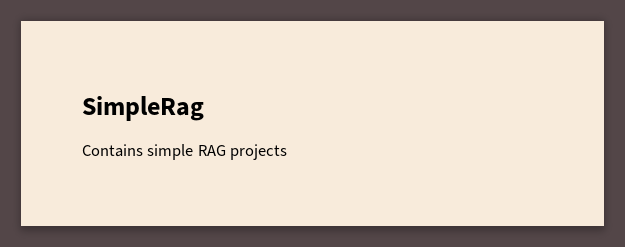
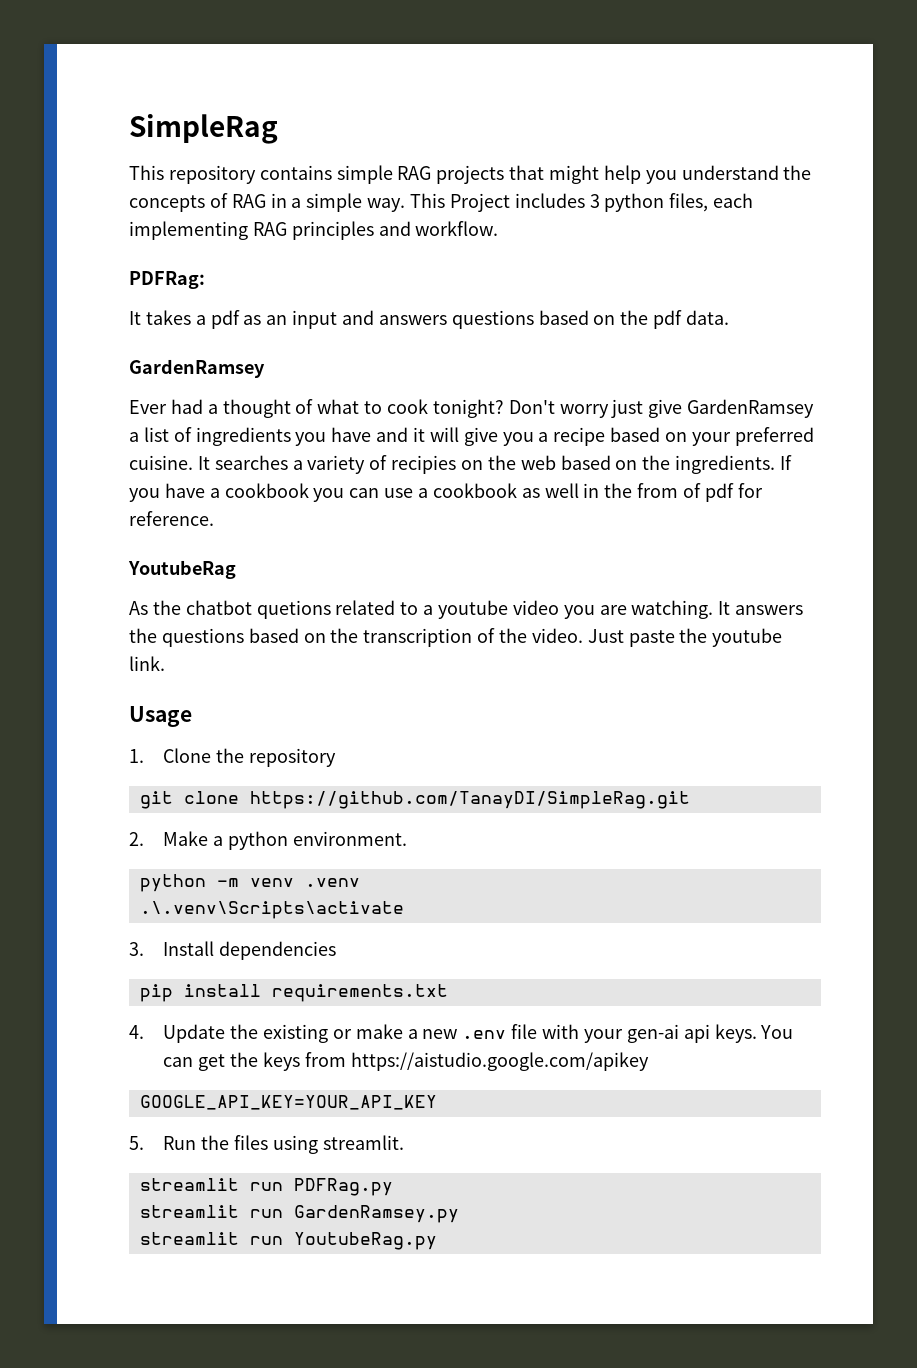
[82,144,288,160] Contains simple RAG projects -> [129,165,812,184] [129,193,754,212] [129,221,499,240] [129,271,205,289] [129,310,730,329] [129,359,265,378] [129,399,815,418] [129,427,814,446] [129,455,793,474] [129,483,763,502] [129,511,214,526] [128,560,236,579] [129,600,804,619] [129,628,783,647] [129,656,165,671] [129,706,192,727] [129,748,337,767] [139,791,690,809] [129,831,407,850] [139,874,360,892] [139,901,404,919] [129,941,337,960] [139,984,448,1002] [129,1024,794,1043] [163,1052,649,1071] [139,1095,437,1110] [129,1135,404,1154] [139,1178,393,1196] [139,1205,459,1223] [139,1232,437,1250] This repository contains simple RAG projects that might help you understand the concepts of RAG in a simple way. This Project includes 3 python files, each implementing RAG principles and workflow. // PDFRag: // It takes a pdf as an input and answers questions based on the pdf data. // GardenRamsey // Ever had a thought of what to cook tonight? Don't worry just give GardenRamsey a list of ingredients you have and it will give you a recipe based on your preferred cuisine. It searches a variety of recipies on the web based on the ingredients. If you have a cookbook you can use a cookbook as well in the from of pdf for reference. // YoutubeRag // As the chatbot quetions related to a youtube video you are watching. It answers the questions based on the transcription of the video. Just paste the youtube link. // Usage // 1. Clone the repository // git clone https://github.com/TanayDI/SimpleRag.git // 2. Make a python environment. // python -m venv .venv // .\.venv\Scripts\activate // 3. Install dependencies // pip install requirements.txt // 4. Update the existing or make a new .env file with your gen-ai api keys. You can get the keys from https://aistudio.google.com/apikey // GOOGLE_API_KEY=YOUR_API_KEY // 5. Run the files using streamlit. // streamlit run PDFRag.py // streamlit run GardenRamsey.py // streamlit run YoutubeRag.py

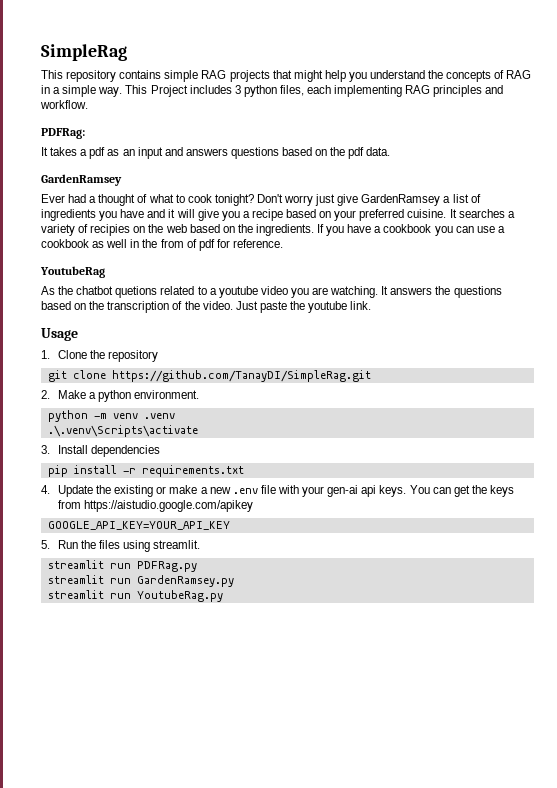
(261, 990) none -> [122,468,136,474] -r

